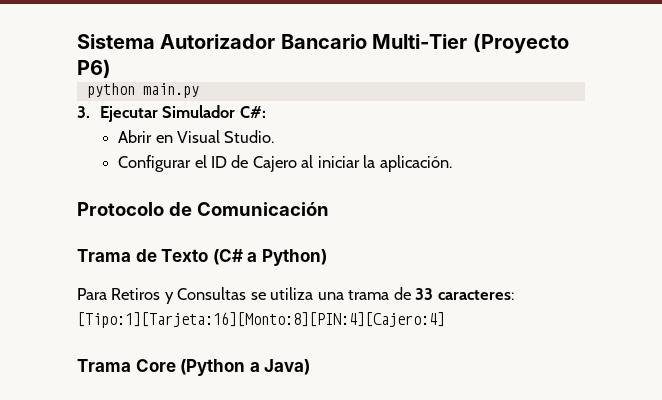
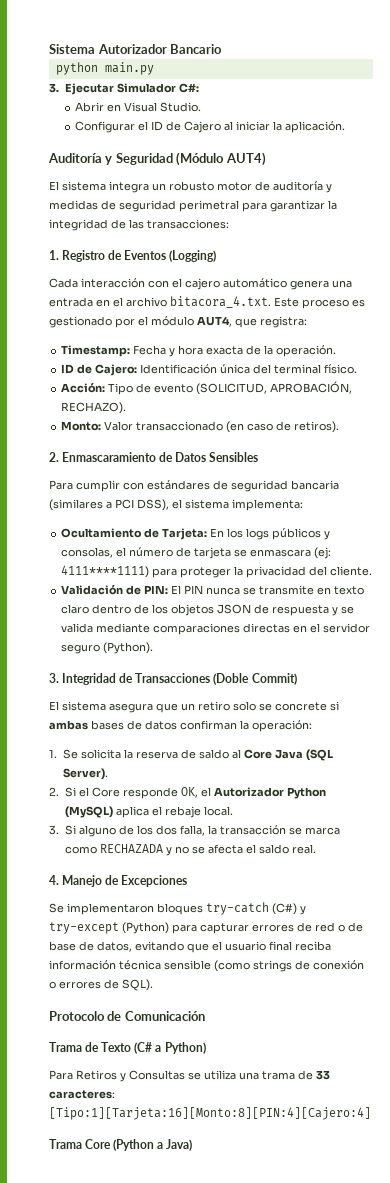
[372,33,569,54] [77,59,111,78] Multi-Tier (Proyecto P6) -> (223, 49) none
(452, 163) none -> [48,152,266,166] [49,181,332,193] [49,200,337,212] [49,219,229,231] [49,250,217,262] [49,278,352,290] [49,296,365,309] [49,316,307,328] [61,345,337,357] [61,364,358,376] [61,381,353,395] [61,402,127,414] [61,421,340,433] [49,452,259,462] [49,480,339,492] [49,499,303,511] [61,528,331,540] [61,547,332,559] [61,565,373,578] [61,584,365,595] [61,604,355,616] [61,623,371,635] [61,642,154,654] [49,673,297,685] [49,701,339,713] [49,720,312,732] [49,749,334,761] [63,768,109,780] [49,787,326,799] [64,806,233,818] [49,825,340,837] [64,844,316,856] [49,875,188,887] [49,902,306,915] [49,922,363,934] [49,941,331,953] [49,960,364,972] [49,979,153,991] // Auditoría y Seguridad (Módulo AUT4) // El sistema integra un robusto motor de auditoría y medidas de seguridad perimetral para garantizar la integridad de las transacciones: // 1. Registro de Eventos (Logging) // Cada interacción con el cajero automático genera una entrada en el archivo bitacora_4.txt. Este proceso es gestionado por el módulo AUT4, que registra: // Timestamp: Fecha y hora exacta de la operación. // ID de Cajero: Identificación única del terminal físico. // Acción: Tipo de evento (SOLICITUD, APROBACIÓN, RECHAZO). // Monto: Valor transaccionado (en caso de retiros). // 2. Enmascaramiento de Datos Sensibles // Para cumplir con estándares de seguridad bancaria (similares a PCI DSS), el sistema implementa: // Ocultamiento de Tarjeta: En los logs públicos y consolas, el número de tarjeta se enmascara (ej: 4111****1111) para proteger la privacidad del cliente. // Validación de PIN: El PIN nunca se transmite en texto claro dentro de los objetos JSON de respuesta y se valida mediante comparaciones directas en el servidor seguro (Python). // 3. Integridad de Transacciones (Doble Commit) // El sistema asegura que un retiro solo se concrete si ambas bases de datos confirman la operación: // 1. Se solicita la reserva de saldo al Core Java (SQL Server). // 2. Si el Core responde OK, el Autorizador Python (MySQL) aplica el rebaje local. // 3. Si alguno de los dos falla, la transacción se marca como RECHAZADA y no se afecta el saldo real. // 4. Manejo de Excepciones // Se implementaron bloques try-catch (C#) y try-except (Python) para capturar errores de red o de base de datos, evitando que el usuario final reciba información técnica sensible (como strings de conexión o errores de SQL).

